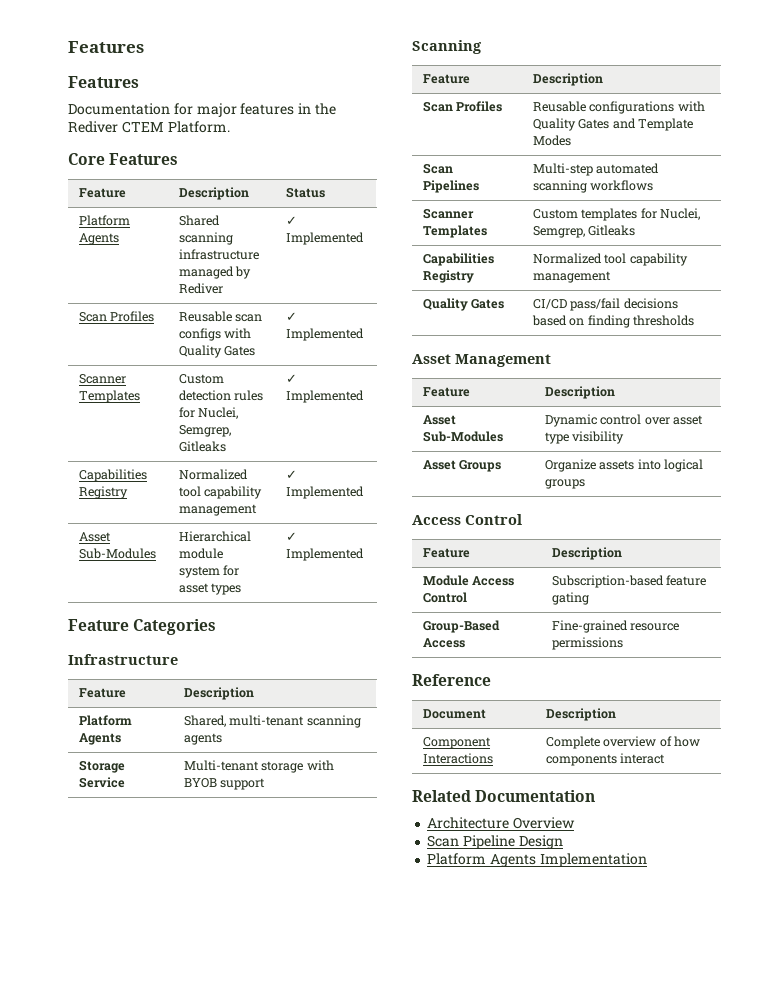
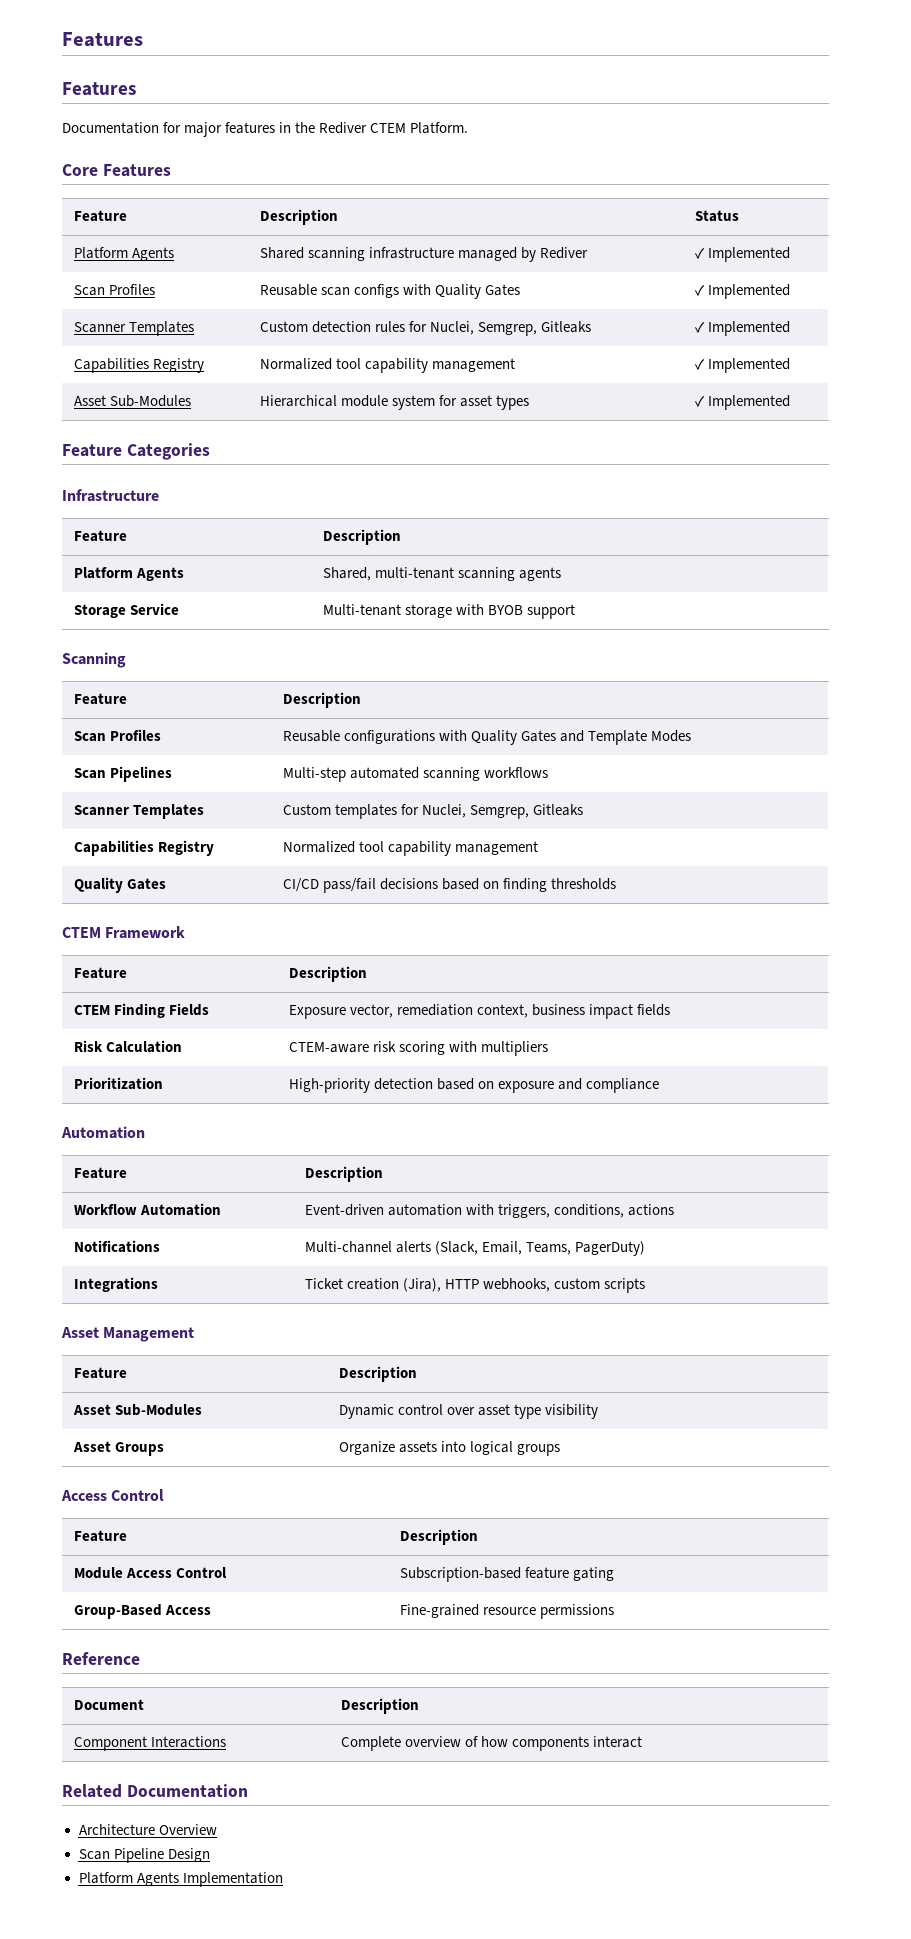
(695, 320) none -> [62,926,186,939] [73,967,127,979] [288,966,367,982] [73,1003,209,1018] [288,1004,671,1019] [73,1040,182,1053] [288,1041,549,1056] [73,1077,163,1090] [288,1078,660,1093] [61,1126,145,1139] [73,1167,127,1179] [304,1166,383,1182] [73,1203,221,1216] [304,1204,675,1218] [73,1240,160,1253] [304,1241,646,1256] [73,1277,158,1292] [304,1278,646,1293] // CTEM Framework // Feature | Description // CTEM Finding Fields | Exposure vector, remediation context, business impact fields // Risk Calculation | CTEM-aware risk scoring with multipliers // Prioritization | High-priority detection based on exposure and compliance // Automation // Feature | Description // Workflow Automation | Event-driven automation with triggers, conditions, actions // Notifications | Multi-channel alerts (Slack, Email, Teams, PagerDuty) // Integrations | Ticket creation (Jira), HTTP webhooks, custom scripts

